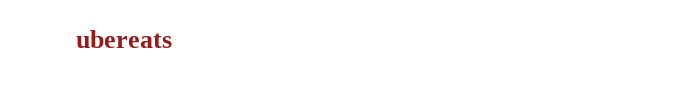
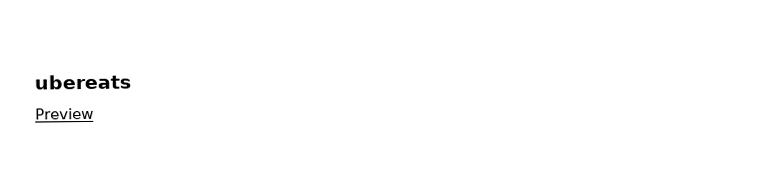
(172, 39) none -> [35,107,94,120] // Preview

